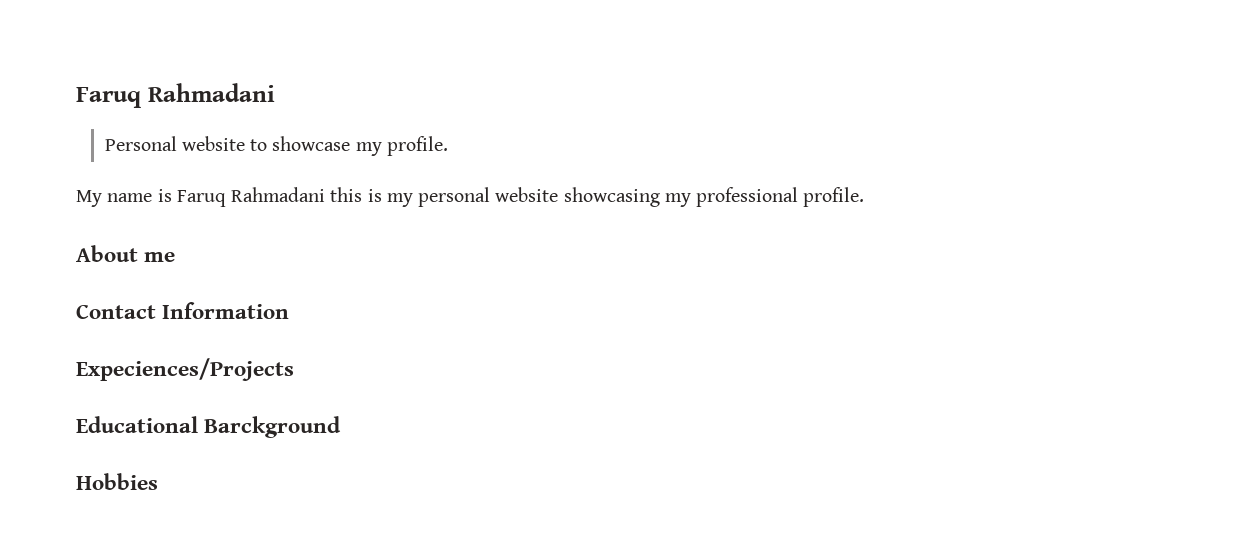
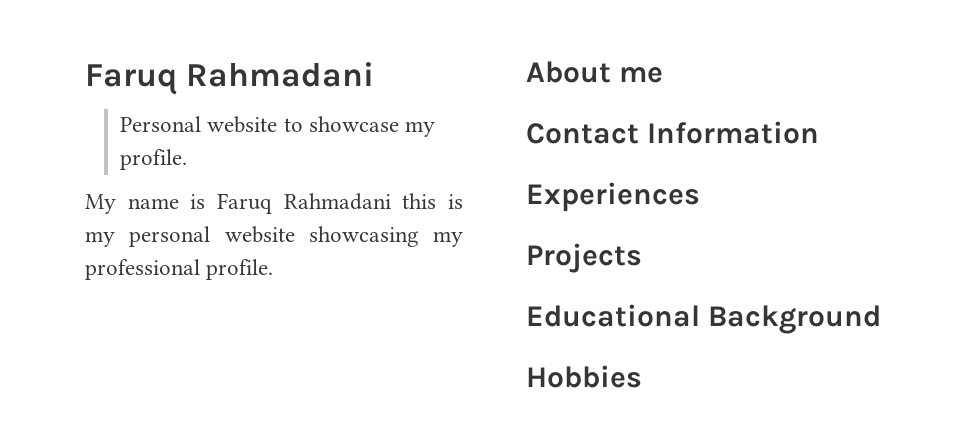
[76,358,294,381] Expeciences/Projects -> [526,182,700,212] [526,243,642,273] Experiences // Projects
[204,416,342,438] Barckground -> [708,305,882,334] Background

